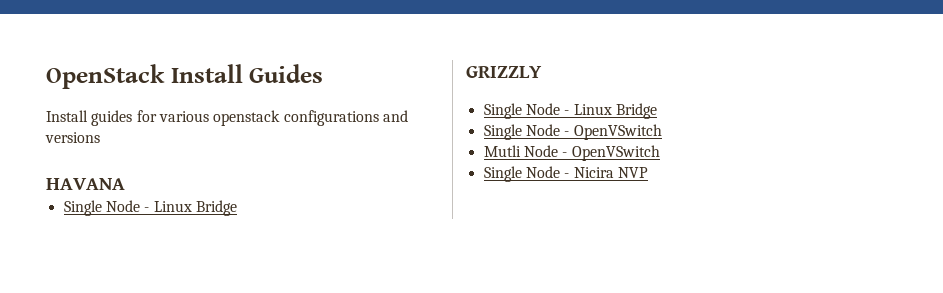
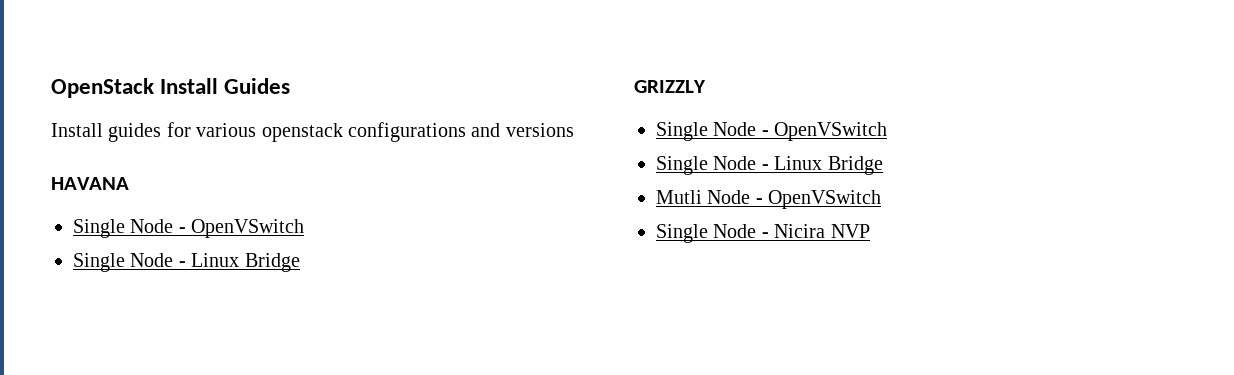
(125, 184) none -> [73,219,305,238] // Single Node - OpenVSwitch
[573,103,657,119] [483,124,662,140] Linux Bridge // Single Node - OpenVSwitch -> [774,122,888,141] [656,156,883,175] OpenVSwitch // Single Node - Linux Bridge

